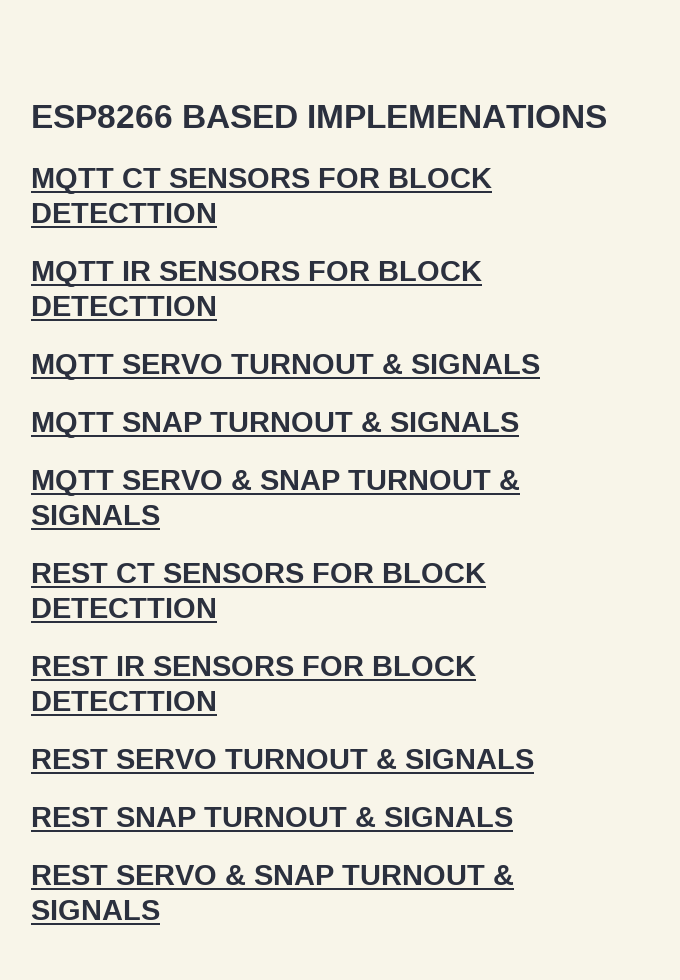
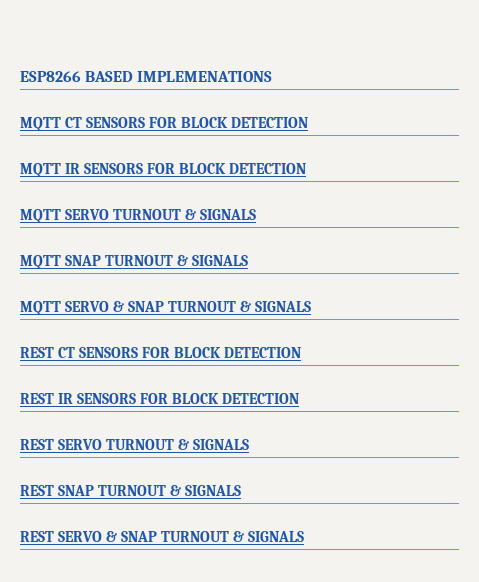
[31,203,217,223] DETECTTION -> [231,117,309,128] DETECTION
[31,296,217,316] DETECTTION -> [229,163,307,174] DETECTION
[31,598,217,618] DETECTTION -> [224,347,302,358] DETECTION
[31,691,217,711] DETECTTION -> [222,393,300,404] DETECTION

